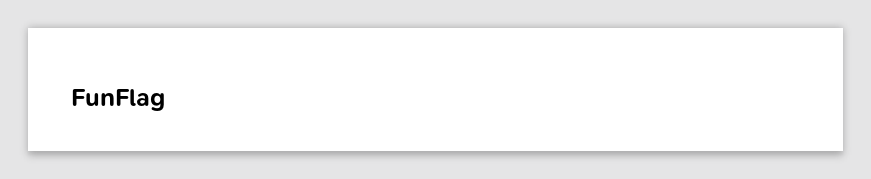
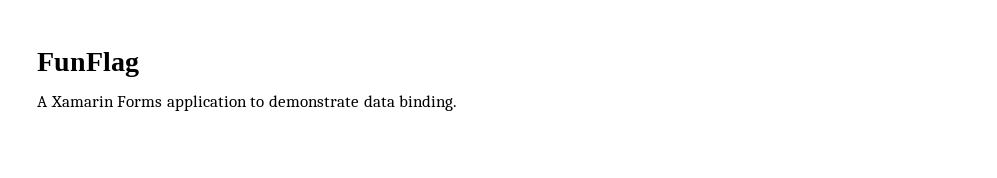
(165, 100) none -> [37,95,458,111] // A Xamarin Forms application to demonstrate data binding.

